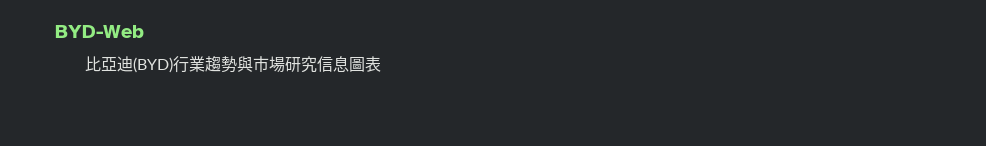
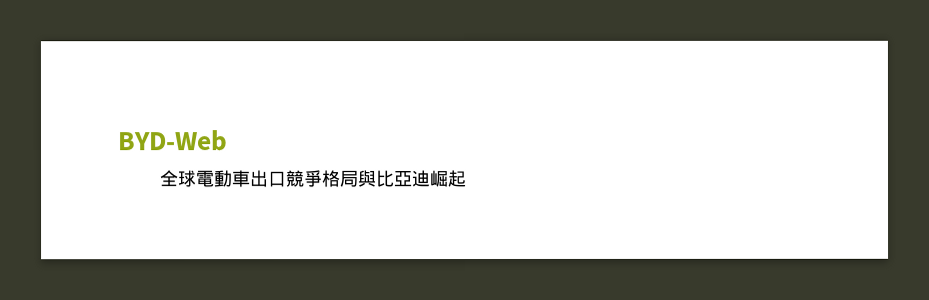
[85,56,382,73] 比亞迪(BYD)行業趨勢與市場研究信息圖表 -> [159,169,467,188] 全球電動車出口競爭格局與比亞迪崛起

